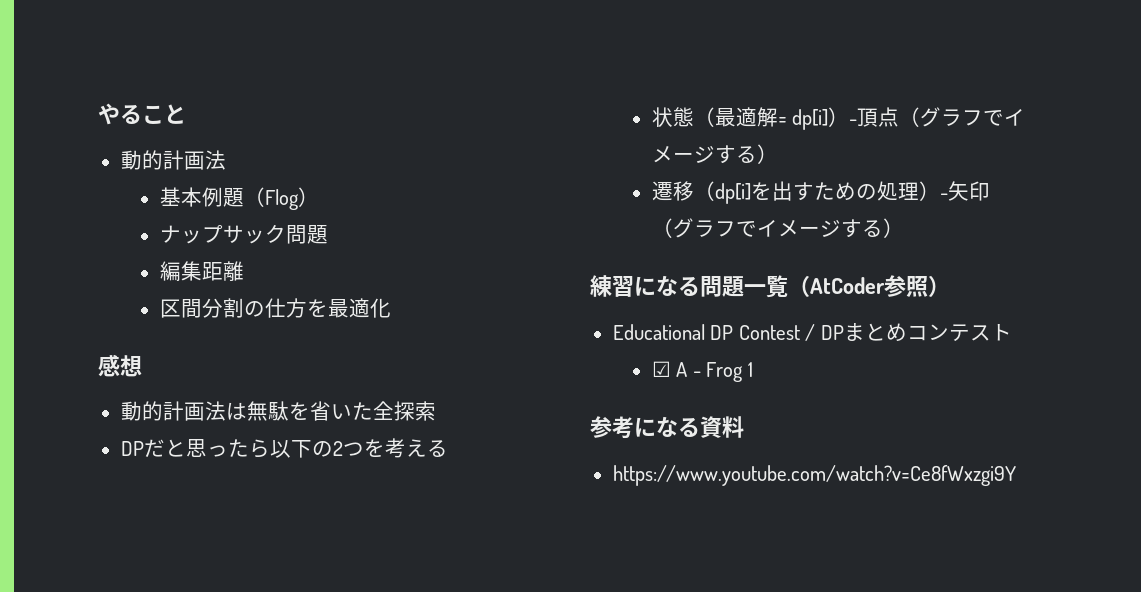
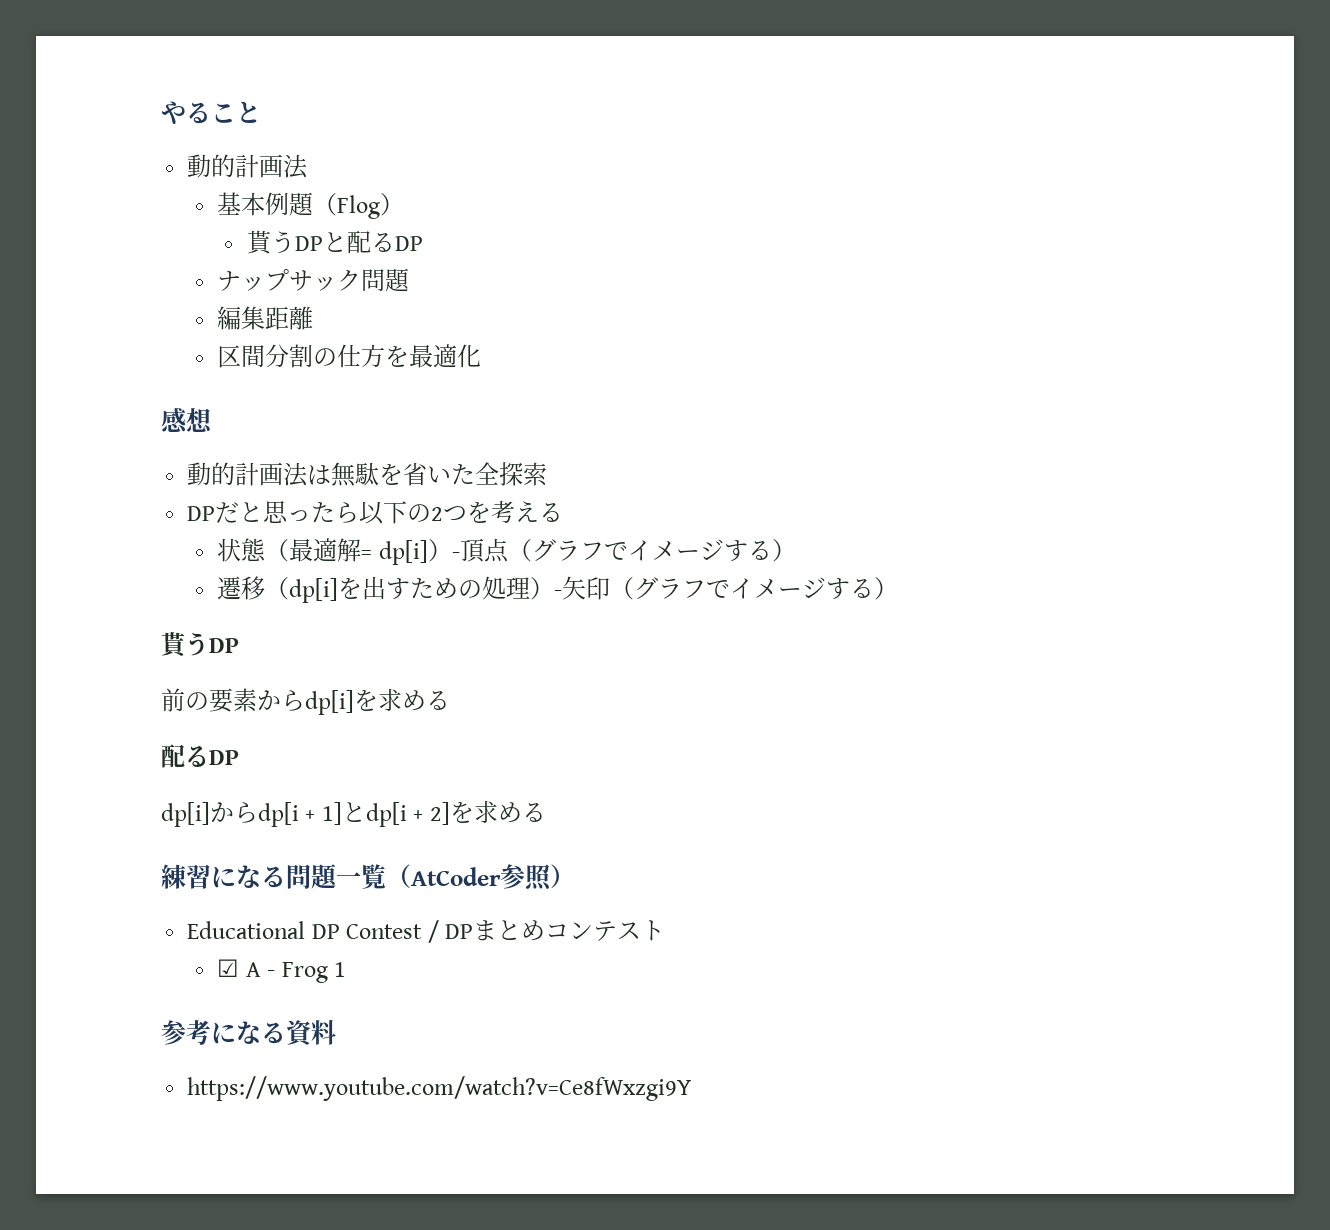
(319, 197) none -> [247,230,424,255] // 貰うDPと配るDP
(904, 228) none -> [161,632,239,658] [161,688,450,715] [161,744,239,768] [161,800,546,827] // 貰うDP // 前の要素からdp[i]を求める // 配るDP // dp[i]からdp[i + 1]とdp[i + 2]を求める

